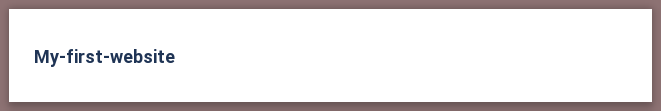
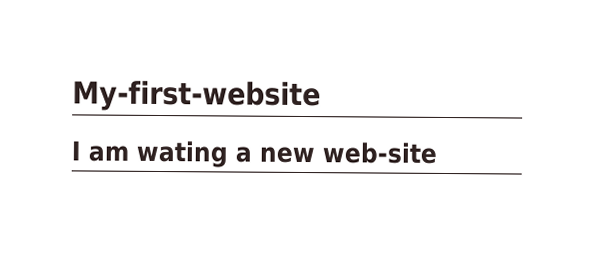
(175, 58) none -> [71,140,437,168] // I am wating a new web-site

